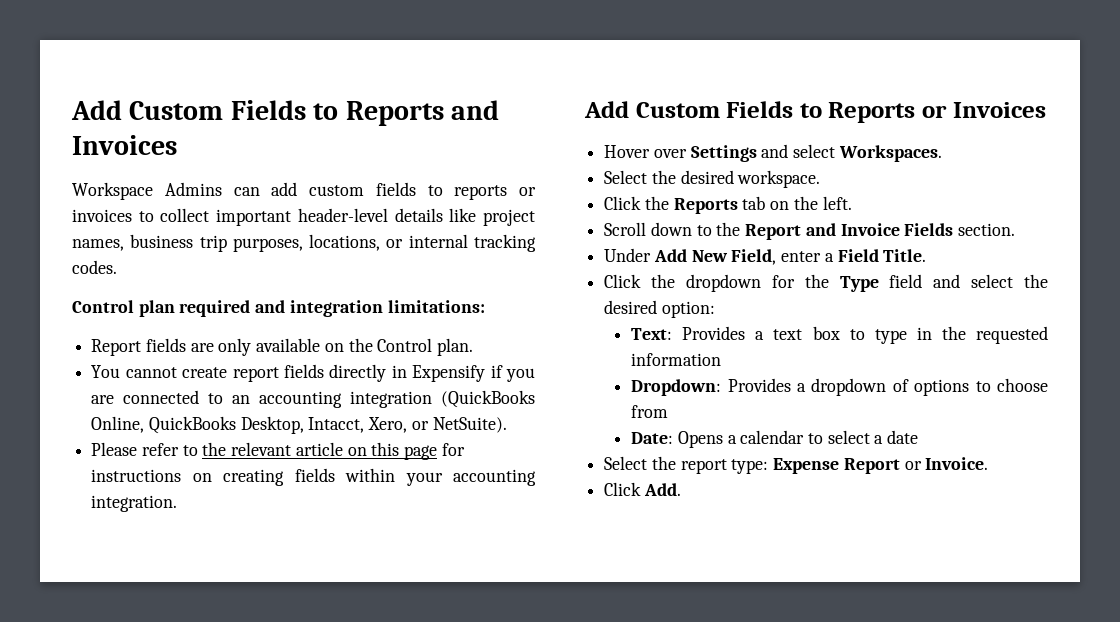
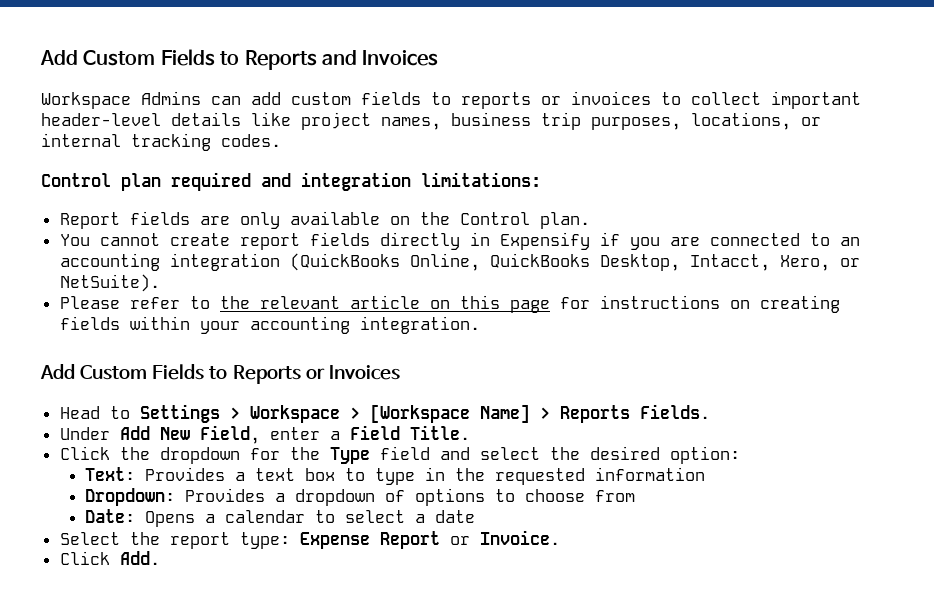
[604,144,942,162] [604,170,821,188] [604,196,852,214] [604,222,1016,240] Hover over Settings and select Workspaces. // Select the desired workspace. // Click the Reports tab on the left. // Scroll down to the Report and Invoice Fields section. -> [59,404,710,423] Head to Settings > Workspace > [Workspace Name] > Reports Fields.

